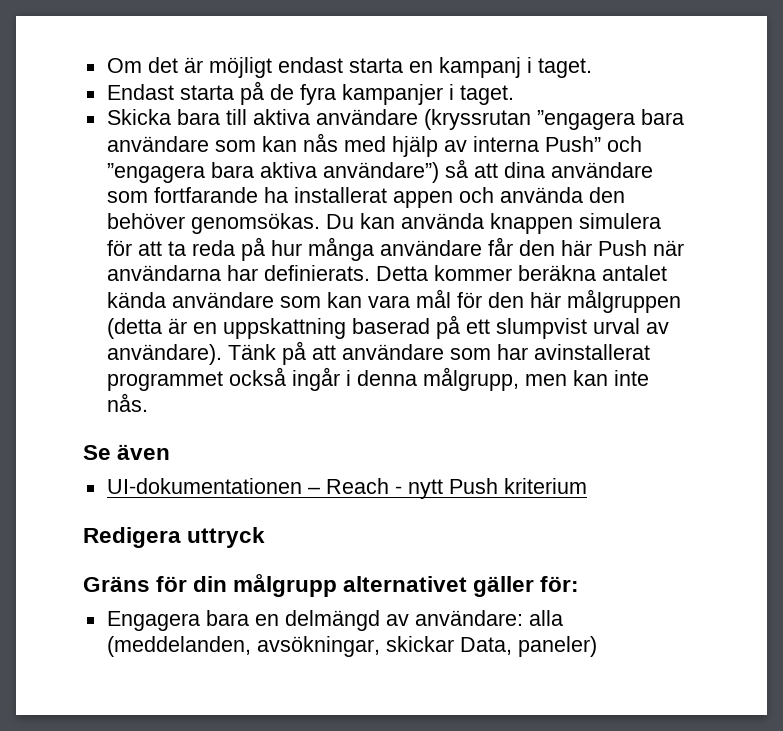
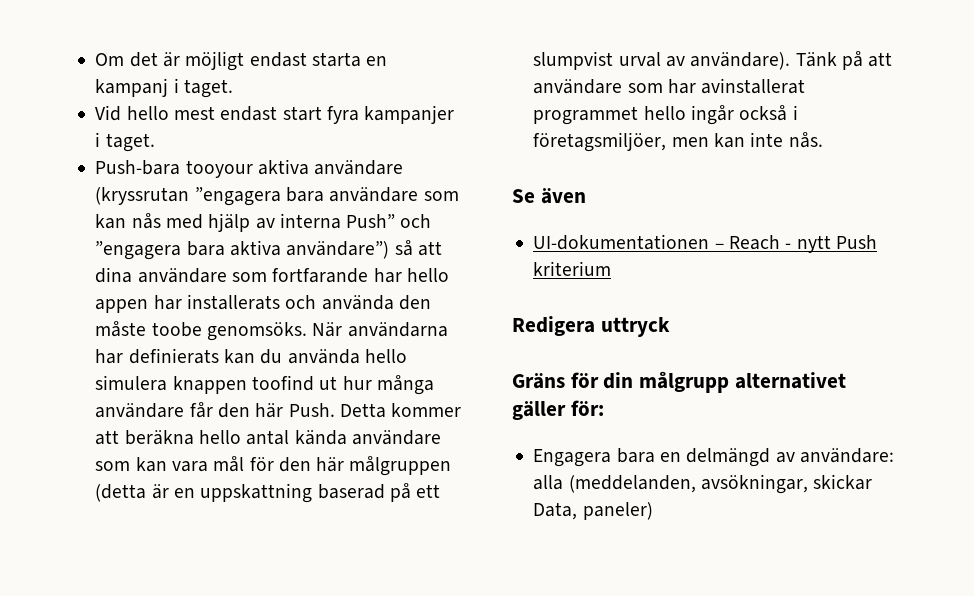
[106,81,294,105] Endast starta på de -> [95,105,322,121] Vid hello mest endast start
[106,109,247,125] Skicka bara till -> [95,160,253,178] Push-bara tooyour
[263,187,625,208] [106,213,661,234] [106,237,265,261] ha installerat appen och använda den behöver genomsökas. Du kan använda knappen simulera för att ta reda på -> [373,268,449,283] [95,294,431,313] [95,321,448,341] [95,348,407,364] [95,375,338,394] har hello appen har installerats och använda den måste toobe genomsöks. När användarna har definierats kan du använda hello simulera knappen toofind ut
[597,240,684,256] [106,265,667,281] Push när användarna har definierats. Detta kommer beräkna antalet -> [288,403,462,418] [95,430,290,445] Push. Detta kommer att beräkna hello antal
[228,367,519,391] också ingår i denna målgrupp, -> [643,105,798,125] [533,132,667,152] hello ingår också i företagsmiljöer,

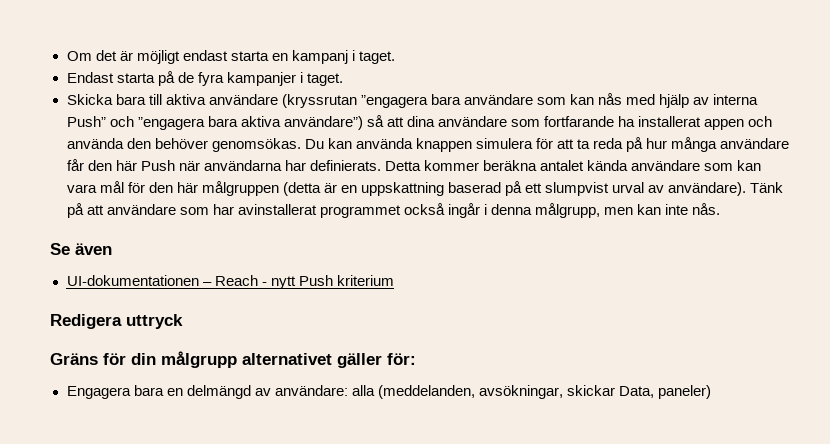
[95,105,322,121] Vid hello mest endast start -> [66,71,194,86] Endast starta på de
[95,160,253,178] Push-bara tooyour -> [66,94,162,105] Skicka bara till
[373,268,449,283] [95,294,431,313] [95,321,448,341] [95,348,407,364] [95,375,338,394] har hello appen har installerats och använda den måste toobe genomsöks. När användarna har definierats kan du använda hello simulera knappen toofind ut -> [618,116,773,130] [66,137,644,152] ha installerat appen och använda den behöver genomsökas. Du kan använda knappen simulera för att ta reda på
[288,403,462,418] [95,430,290,445] Push. Detta kommer att beräkna hello antal -> [140,160,585,171] Push när användarna har definierats. Detta kommer beräkna antalet
[643,105,798,125] [533,132,667,152] hello ingår också i företagsmiljöer, -> [403,203,601,218] också ingår i denna målgrupp,

